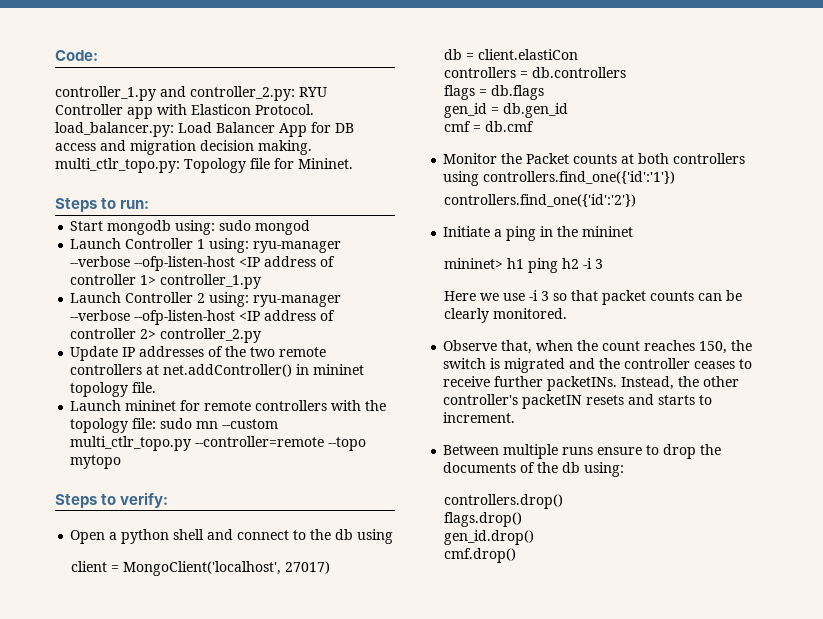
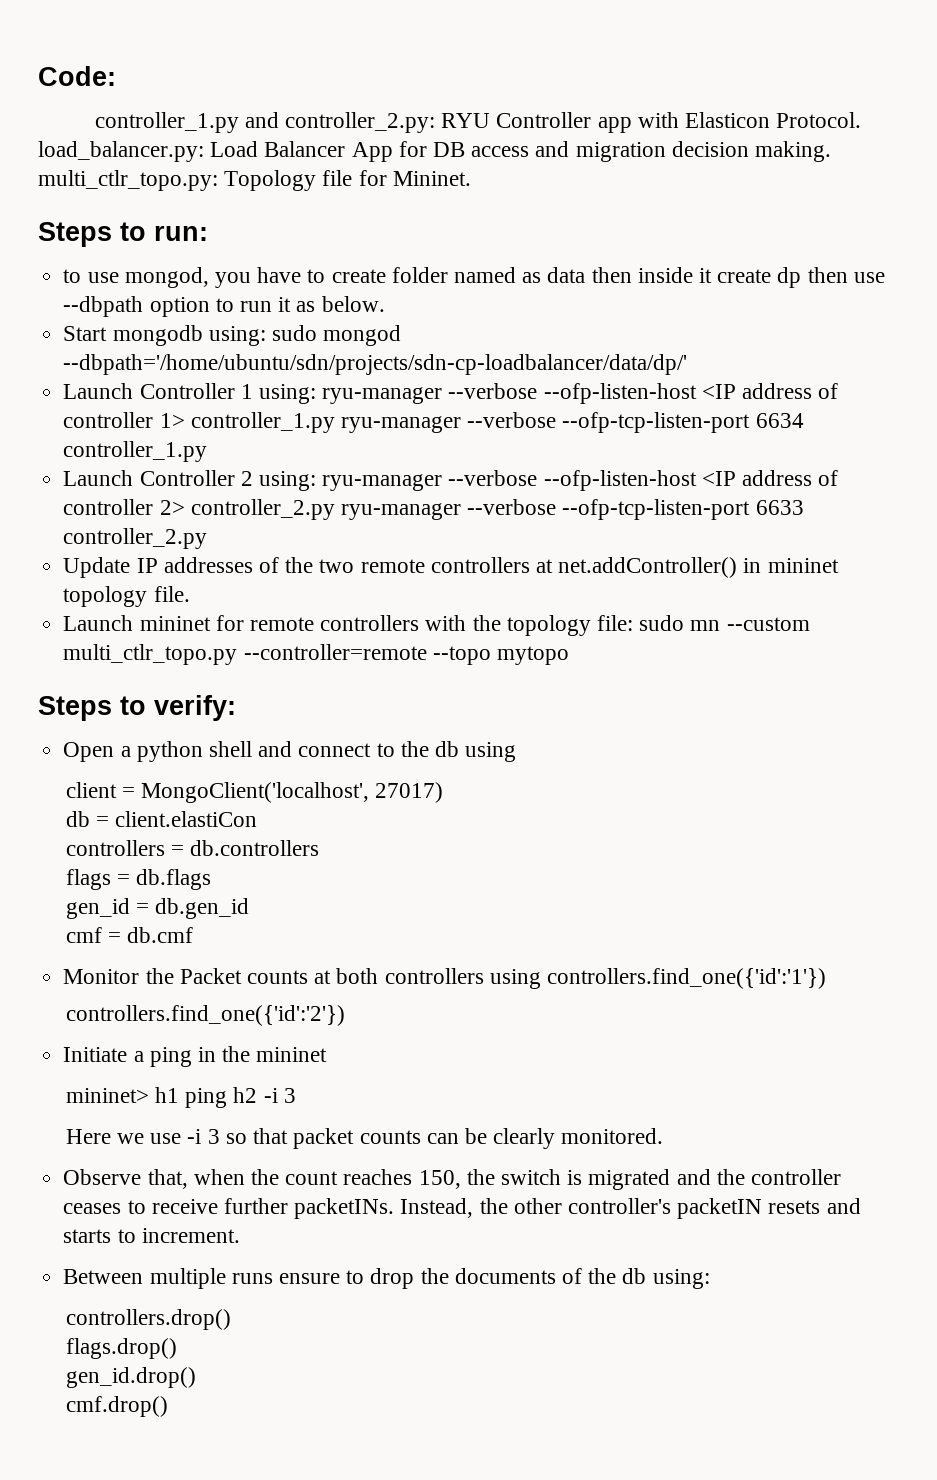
(150, 204) none -> [63,267,885,288] [63,296,385,317] // to use mongod, you have to create folder named as data then inside it create dp then use --dbpath option to run it as below.
(311, 227) none -> [63,354,688,375] --dbpath='/home/ubuntu/sdn/projects/sdn-cp-loadbalancer/data/dp/'
(262, 281) none -> [340,412,804,433] [63,441,208,462] ryu-manager --verbose --ofp-tcp-listen-port 6634 controller_1.py
(262, 335) none -> [340,499,804,520] [63,528,208,549] ryu-manager --verbose --ofp-tcp-listen-port 6633 controller_2.py

